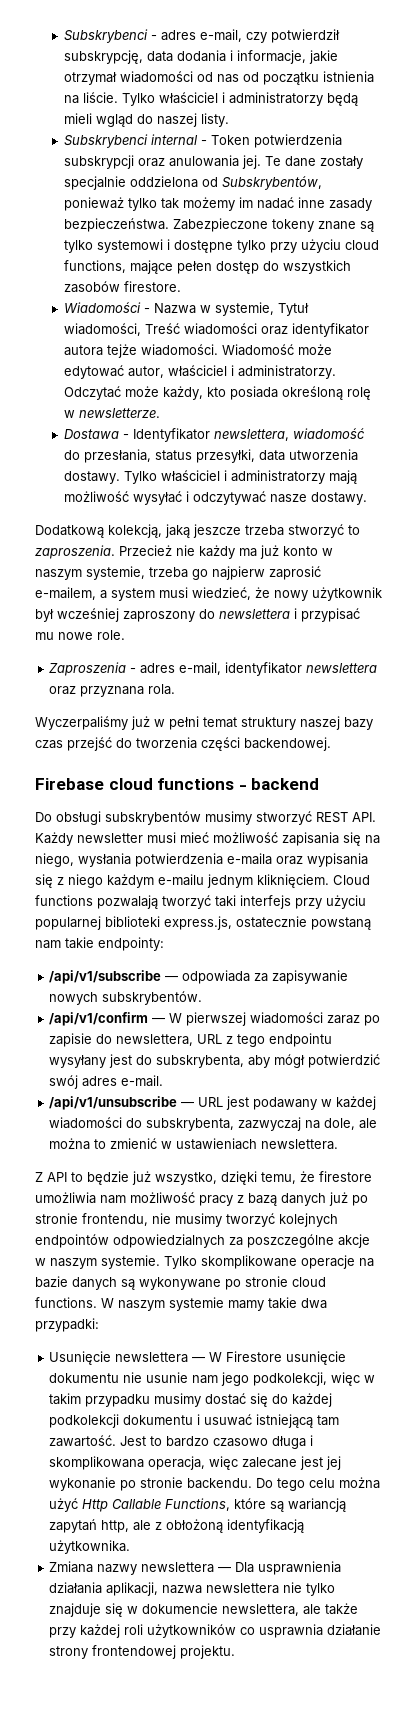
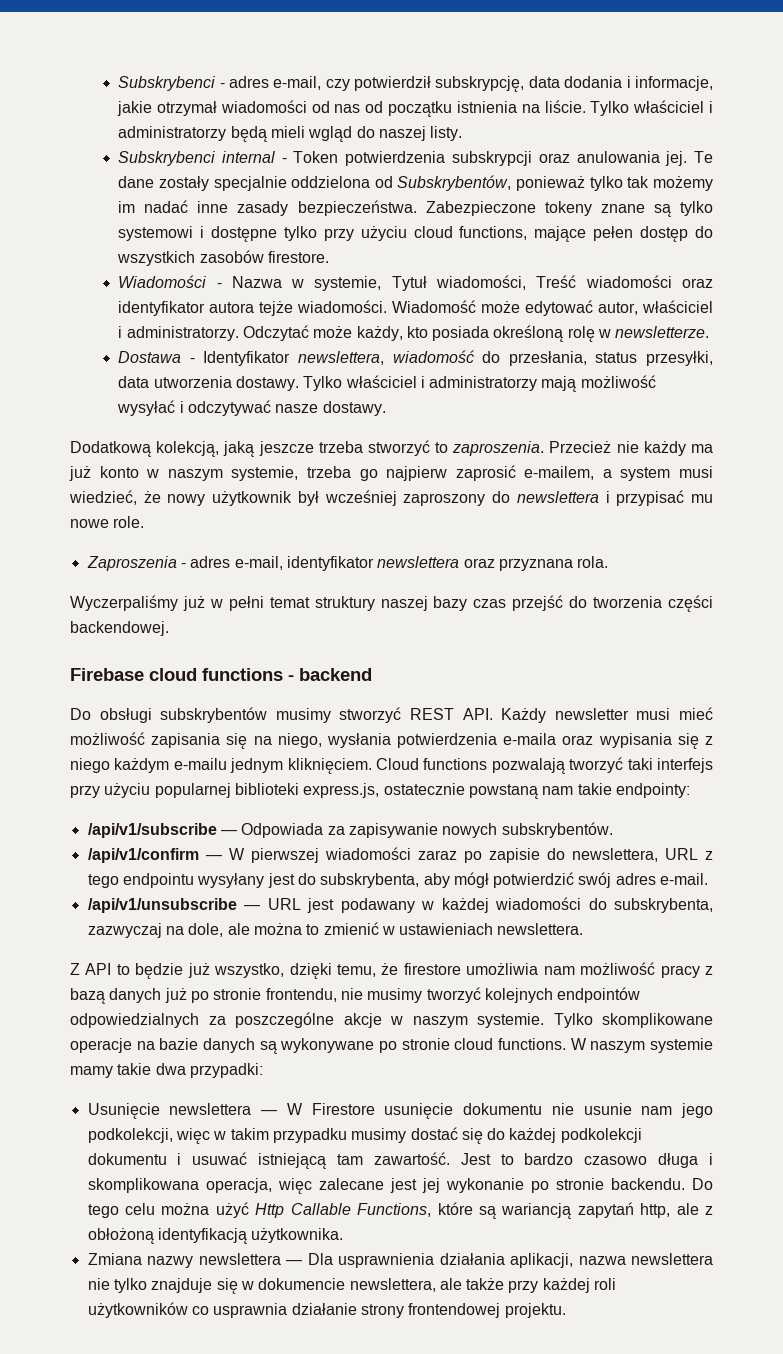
[182,970,251,984] odpowiada -> [241,823,324,838] Odpowiada

